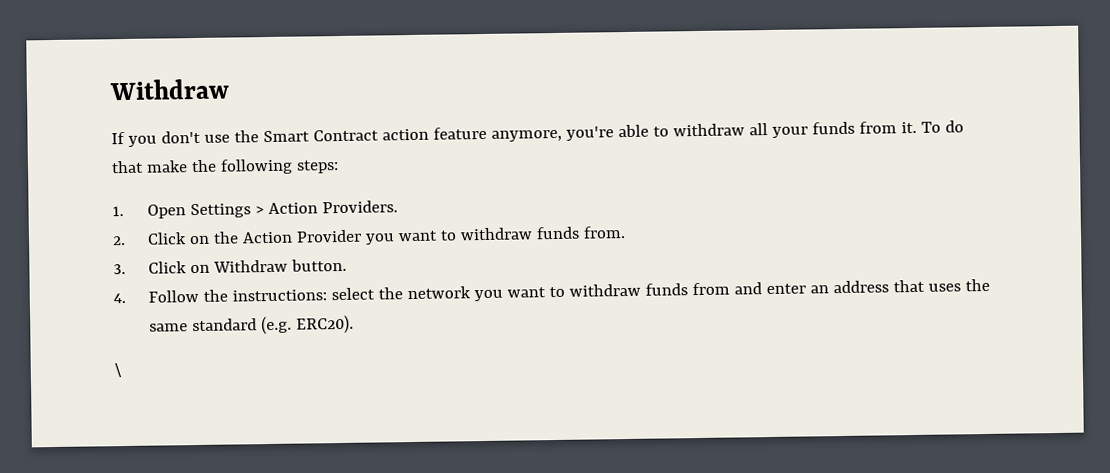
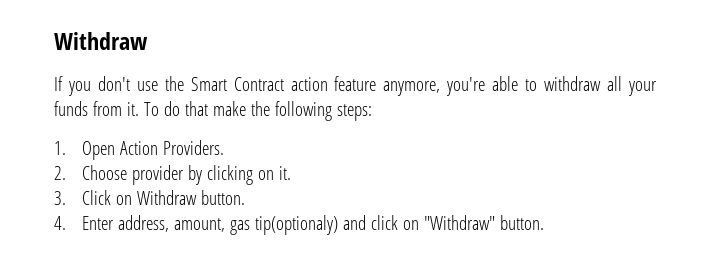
[189,203,264,219] Settings > -> (115, 150) none
[146,226,626,245] Click on the Action Provider you want to withdraw funds from. -> [81,165,291,185] Choose provider by clicking on it.
[147,278,990,303] [148,314,354,335] [114,363,122,378] Follow the instructions: select the network you want to withdraw funds from and enter an address that uses the same standard (e.g. ERC20). // \ -> [81,215,544,235] Enter address, amount, gas tip(optionaly) and click on "Withdraw" button.

